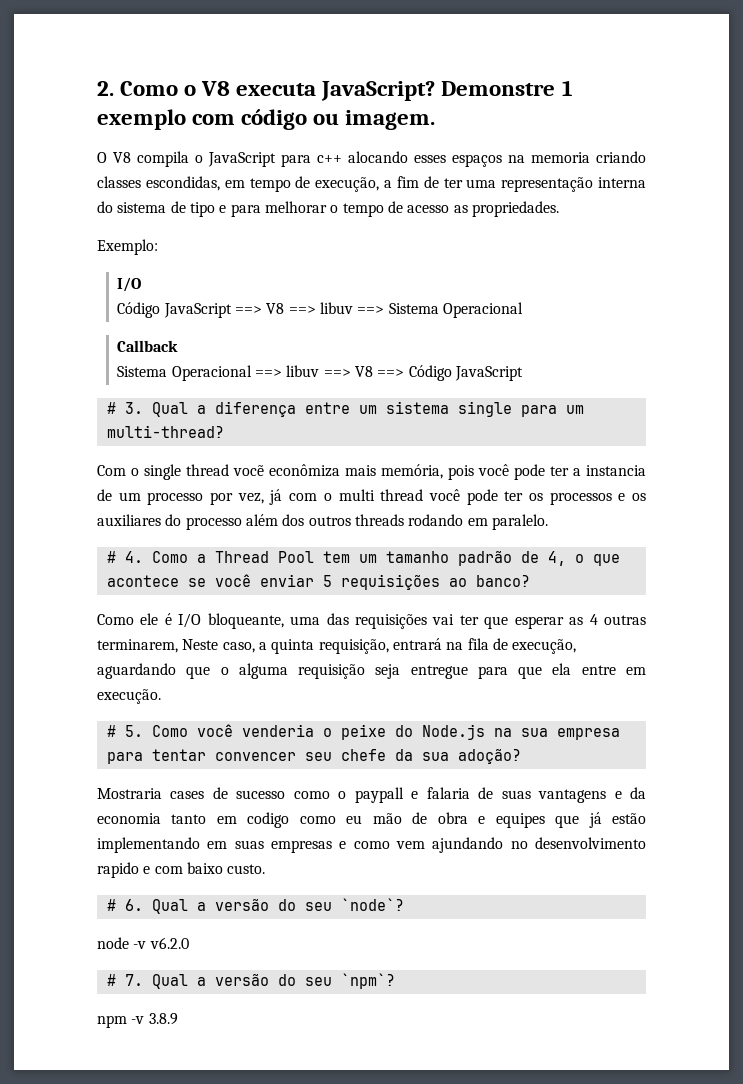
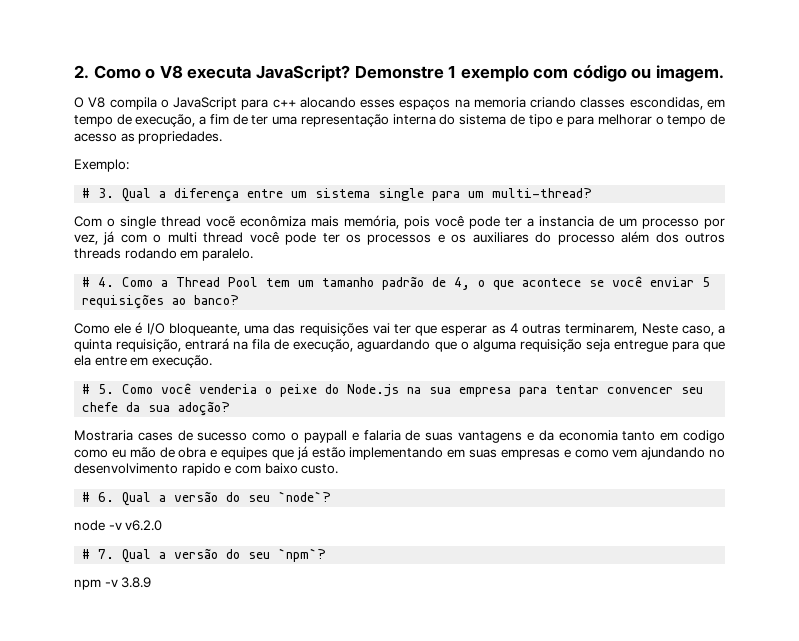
[117,277,142,292] [117,302,523,318] [117,340,179,352] [117,365,523,381] // I/O // Código JavaScript ==> V8 ==> libuv ==> Sistema Operacional // Callback // Sistema Operacional ==> libuv ==> V8 ==> Código JavaScript -> (129, 165) none

